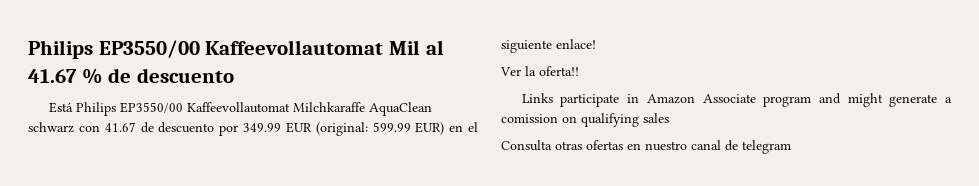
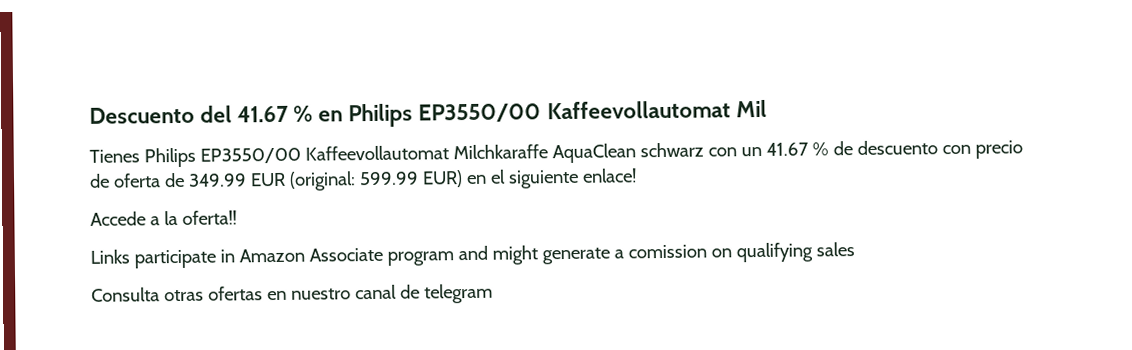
(28, 49) none -> [89,105,344,124] Descuento del 41.67 % en
[425,40,444,55] [28,68,235,84] [48,102,73,113] al 41.67 % de descuento // Está -> [89,149,140,163] // Tienes
[104,122,239,136] 41.67 de descuento por -> [740,140,1023,159] [89,172,185,188] un 41.67 % de descuento con precio de oferta de
[500,67,521,76] Ver -> [90,211,160,226] Accede a

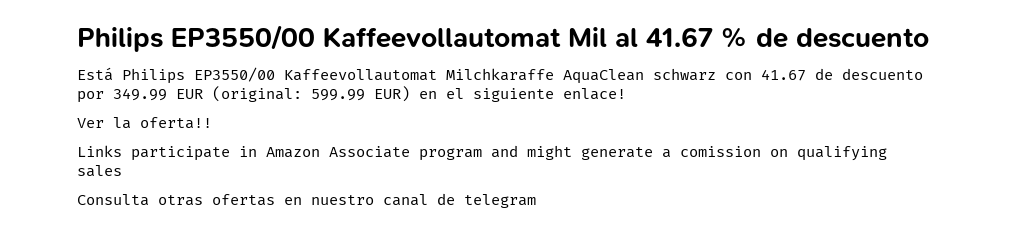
[89,105,344,124] Descuento del 41.67 % en -> (77, 39) none
[89,149,140,163] // Tienes -> [615,27,929,48] [77,67,113,81] al 41.67 % de descuento // Está
[740,140,1023,159] [89,172,185,188] un 41.67 % de descuento con precio de oferta de -> [761,68,923,81] [77,91,104,103] 41.67 de descuento por
[90,211,160,226] Accede a -> [77,118,104,128] Ver

